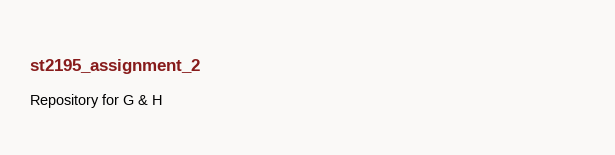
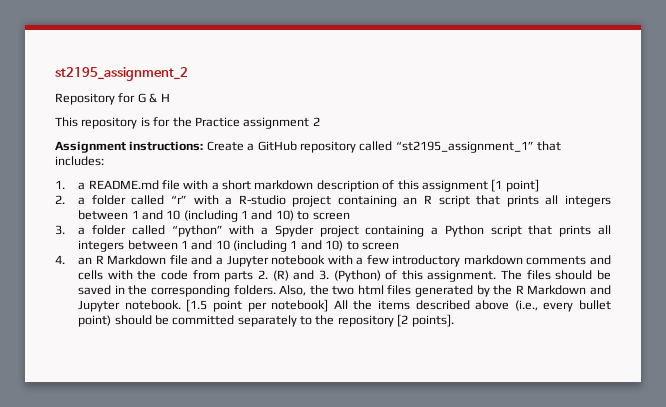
(162, 100) none -> [55,117,320,129] [55,141,561,153] [55,156,104,166] [55,179,539,192] [55,195,611,207] [78,210,350,222] [55,225,612,237] [78,240,399,252] [55,255,611,267] [78,270,611,282] [78,285,611,297] [78,299,612,312] [78,314,454,327] // This repository is for the Practice assignment 2 // Assignment instructions: Create a GitHub repository called “st2195_assignment_1” that includes: // 1. a README.md file with a short markdown description of this assignment [1 point] // 2. a folder called “r” with a R-studio project containing an R script that prints all integers between 1 and 10 (including 1 and 10) to screen // 3. a folder called “python” with a Spyder project containing a Python script that prints all integers between 1 and 10 (including 1 and 10) to screen // 4. an R Markdown file and a Jupyter notebook with a few introductory markdown comments and cells with the code from parts 2. (R) and 3. (Python) of this assignment. The files should be saved in the corresponding folders. Also, the two html files generated by the R Markdown and Jupyter notebook. [1.5 point per notebook] All the items described above (i.e., every bullet point) should be committed separately to the repository [2 points].

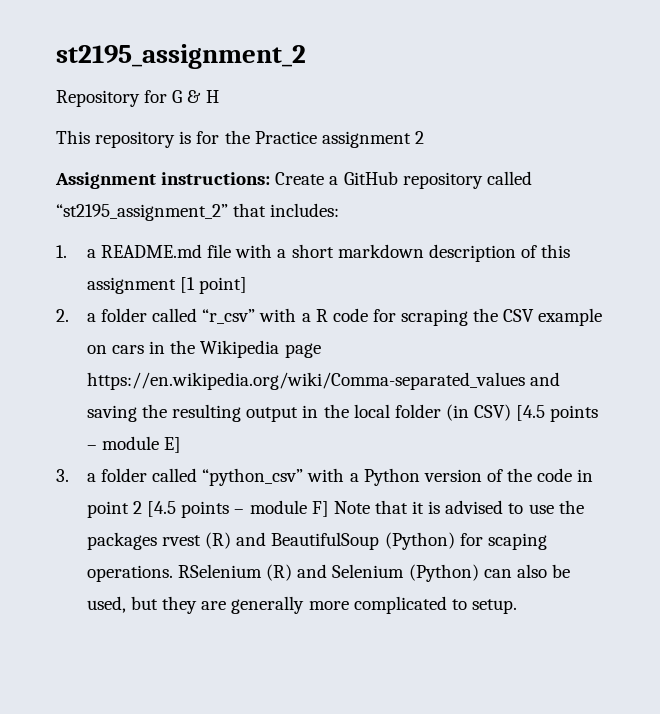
[395,141,534,153] “st2195_assignment_1” -> [56,204,228,221] “st2195_assignment_2”
[170,195,611,207] [78,210,350,222] “r” with a R-studio project containing an R script that prints all integers between 1 and 10 (including 1 and 10) to screen -> [202,308,603,326] [86,340,321,358] [86,372,561,390] [86,404,599,422] [86,436,182,453] “r_csv” with a R code for scraping the CSV example on cars in the Wikipedia page https://en.wikipedia.org/wiki/Comma-separated_values and saving the resulting output in the local folder (in CSV) [4.5 points – module E]
[171,225,612,237] [78,240,399,252] [55,255,611,267] [78,270,611,282] [78,285,611,297] [78,299,612,312] [78,314,454,327] “python” with a Spyder project containing a Python script that prints all integers between 1 and 10 (including 1 and 10) to screen // 4. an R Markdown file and a Jupyter notebook with a few introductory markdown comments and cells with the code from parts 2. (R) and 3. (Python) of this assignment. The files should be saved in the corresponding folders. Also, the two html files generated by the R Markdown and Jupyter notebook. [1.5 point per notebook] All the items described above (i.e., every bullet point) should be committed separately to the repository [2 points]. -> [202,468,594,486] [86,500,584,518] [86,532,547,550] [86,564,570,582] [86,596,517,614] “python_csv” with a Python version of the code in point 2 [4.5 points – module F] Note that it is advised to use the packages rvest (R) and BeautifulSoup (Python) for scaping operations. RSelenium (R) and Selenium (Python) can also be used, but they are generally more complicated to setup.

